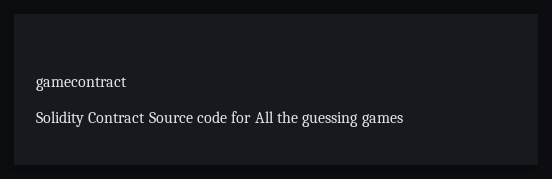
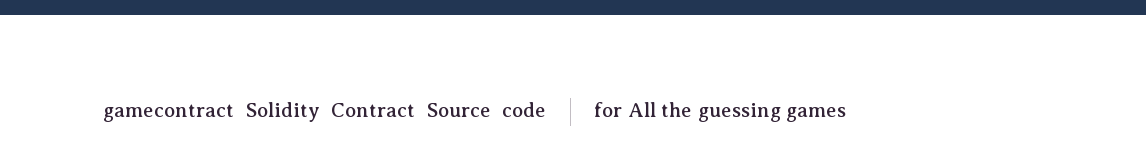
(127, 84) // -> (234, 113) none

